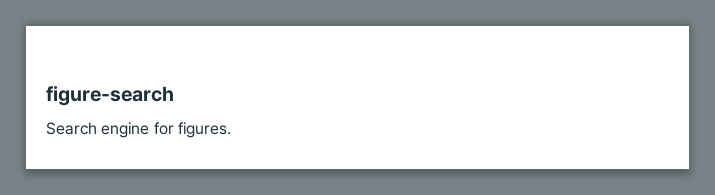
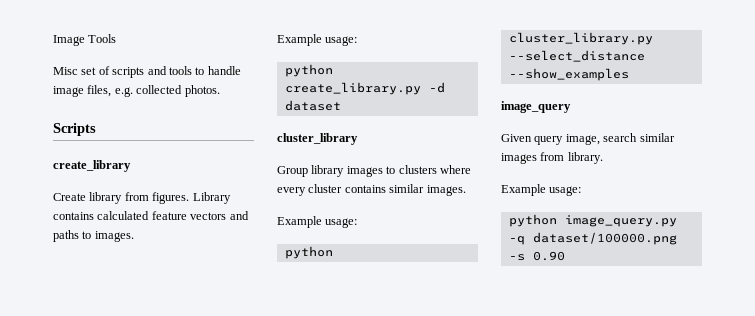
[46,86,174,106] [46,122,231,138] figure-search // Search engine for figures. -> [53,34,117,46] [53,66,241,78] [53,85,220,97] [53,123,96,136] [53,160,131,172] [53,192,231,204] [53,211,249,220] [53,230,134,242] [277,34,358,46] [284,64,333,77] [284,82,445,95] [284,100,341,111] [277,133,358,145] [277,165,471,177] [277,184,466,196] [277,216,358,228] [284,246,333,259] [508,32,653,45] [508,50,645,62] [508,68,629,81] [501,101,571,113] [501,133,675,145] [501,152,603,164] [501,184,582,196] [508,214,677,227] [508,232,677,245] [508,251,565,261] Image Tools // Misc set of scripts and tools to handle image files, e.g. collected photos. // Scripts // create_library // Create library from figures. Library contains calculated feature vectors and paths to images. // Example usage: // python create_library.py -d dataset // cluster_library // Group library images to clusters where every cluster contains similar images. // Example usage: // python cluster_library.py --select_distance --show_examples // image_query // Given query image, search similar images from library. // Example usage: // python image_query.py -q dataset/100000.png -s 0.90

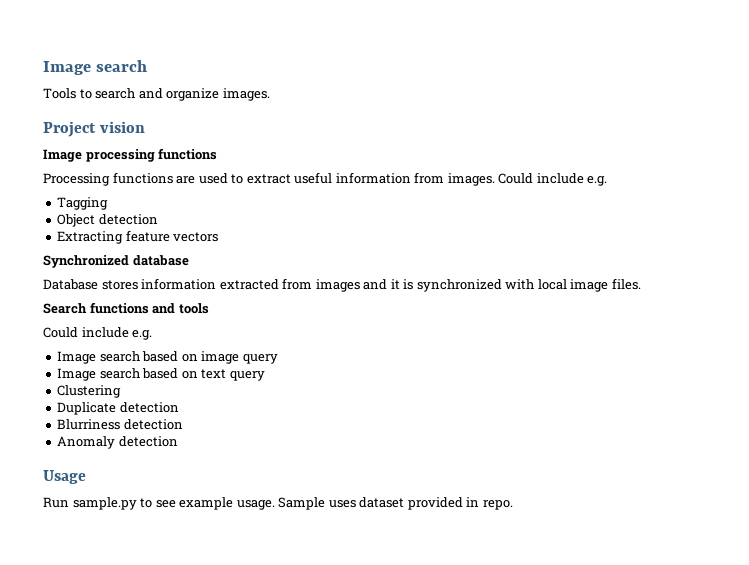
[53,35,85,46] Image -> [43,60,148,75] Image search //
[53,66,241,78] [53,85,220,97] [53,123,96,136] [53,160,131,172] [53,192,231,204] [53,211,249,220] [53,230,134,242] [277,34,358,46] [284,64,333,77] [284,82,445,95] [284,100,341,111] [277,133,358,145] [277,165,471,177] [277,184,466,196] [277,216,358,228] [284,246,333,259] [508,32,653,45] [508,50,645,62] [508,68,629,81] [501,101,571,113] [501,133,675,145] [501,152,603,164] [501,184,582,196] [508,214,677,227] [508,232,677,245] [508,251,565,261] // Misc set of scripts and tools to handle image files, e.g. collected photos. // Scripts // create_library // Create library from figures. Library contains calculated feature vectors and paths to images. // Example usage: // python create_library.py -d dataset // cluster_library // Group library images to clusters where every cluster contains similar images. // Example usage: // python cluster_library.py --select_distance --show_examples // image_query // Given query image, search similar images from library. // Example usage: // python image_query.py -q dataset/100000.png -s 0.90 -> [79,88,270,101] [43,121,145,137] [43,148,218,162] [43,172,608,186] [57,197,109,210] [57,214,158,227] [57,230,219,244] [43,255,189,268] [43,278,641,292] [43,302,209,314] [43,327,153,340] [57,351,278,364] [57,368,265,381] [57,385,122,398] [57,402,179,415] [57,419,183,430] [57,436,178,449] [43,470,86,484] [43,497,513,510] to search and organize images. // Project vision // Image processing functions // Processing functions are used to extract useful information from images. Could include e.g. // Tagging // Object detection // Extracting feature vectors // Synchronized database // Database stores information extracted from images and it is synchronized with local image files. // Search functions and tools // Could include e.g. // Image search based on image query // Image search based on text query // Clustering // Duplicate detection // Blurriness detection // Anomaly detection // Usage // Run sample.py to see example usage. Sample uses dataset provided in repo.

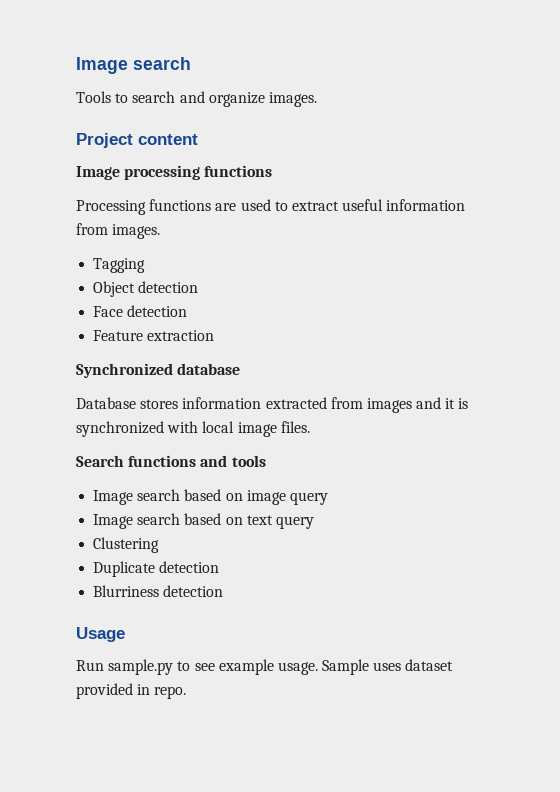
[99,121,145,133] vision -> [138,134,198,145] content
[498,173,608,186] Could include e.g. -> (161, 231) none
[57,230,219,244] Extracting feature vectors -> [93,305,188,317] [93,330,215,341] Face detection // Feature extraction
[43,327,153,340] // Could include e.g. -> (266, 461) none
[57,436,178,449] // Anomaly detection -> (224, 591) none

